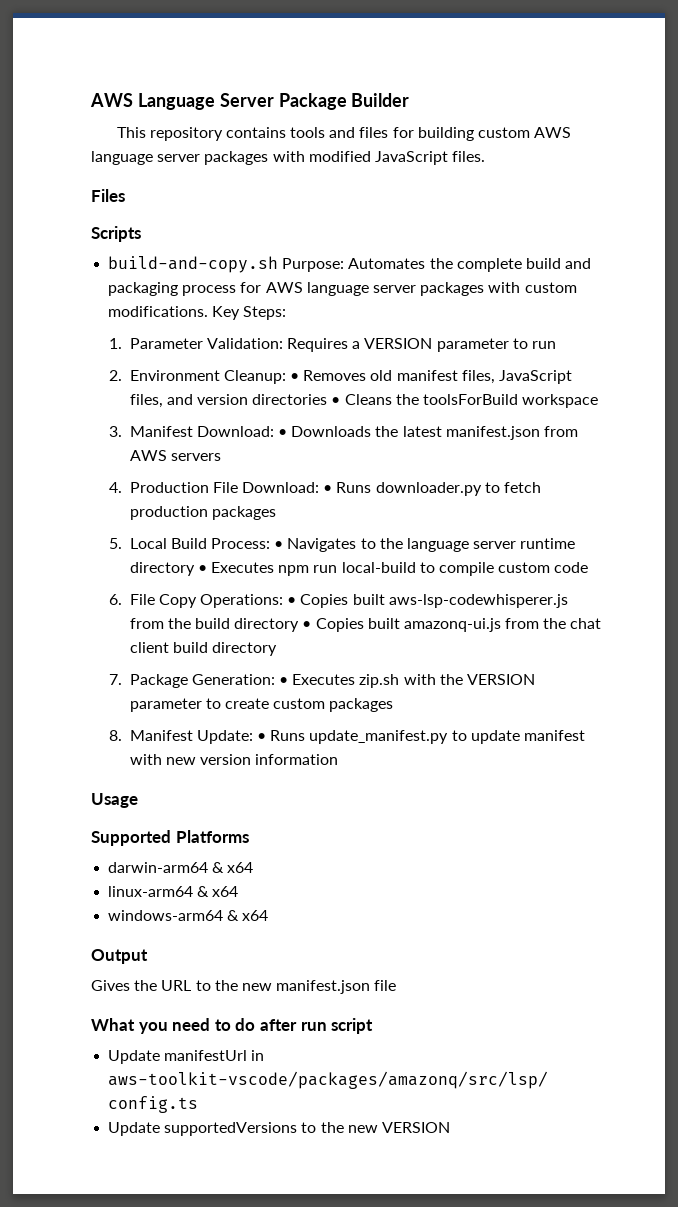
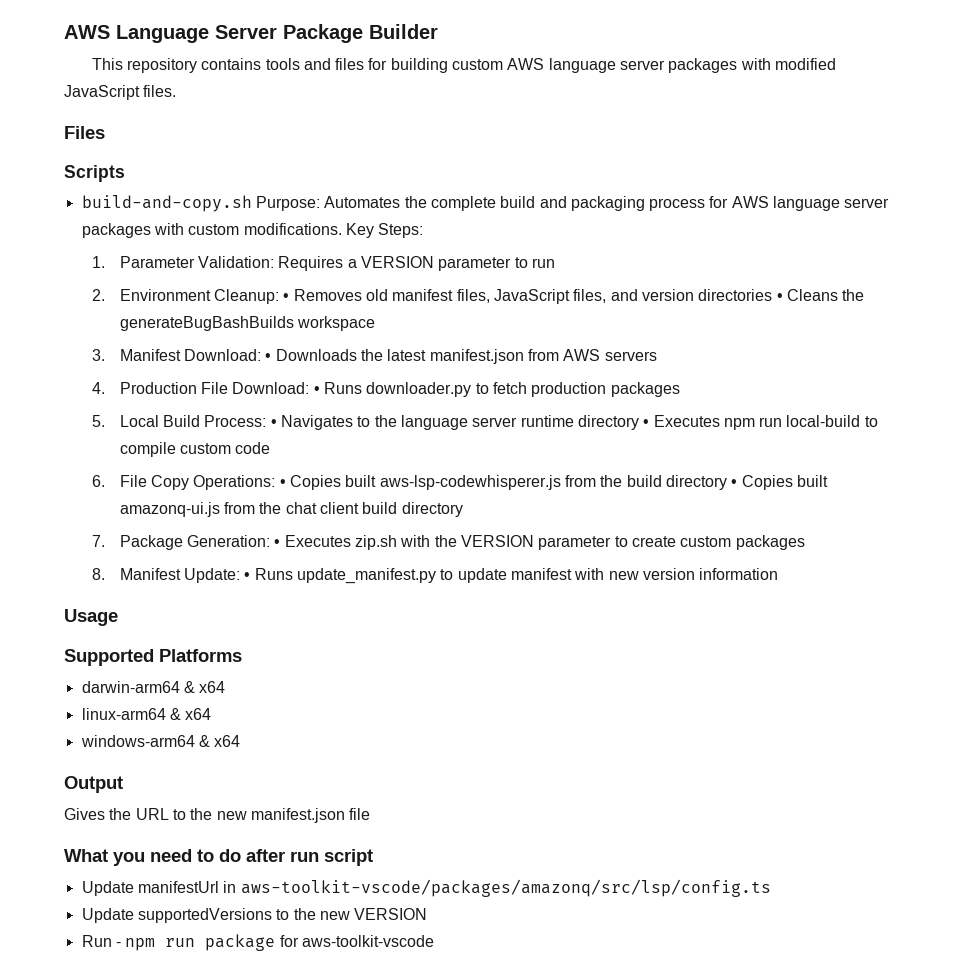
[422,394,518,405] toolsForBuild -> [119,316,294,331] generateBugBashBuilds
(450, 1127) none -> [81,934,434,951] // Run - npm run package for aws-toolkit-vscode

